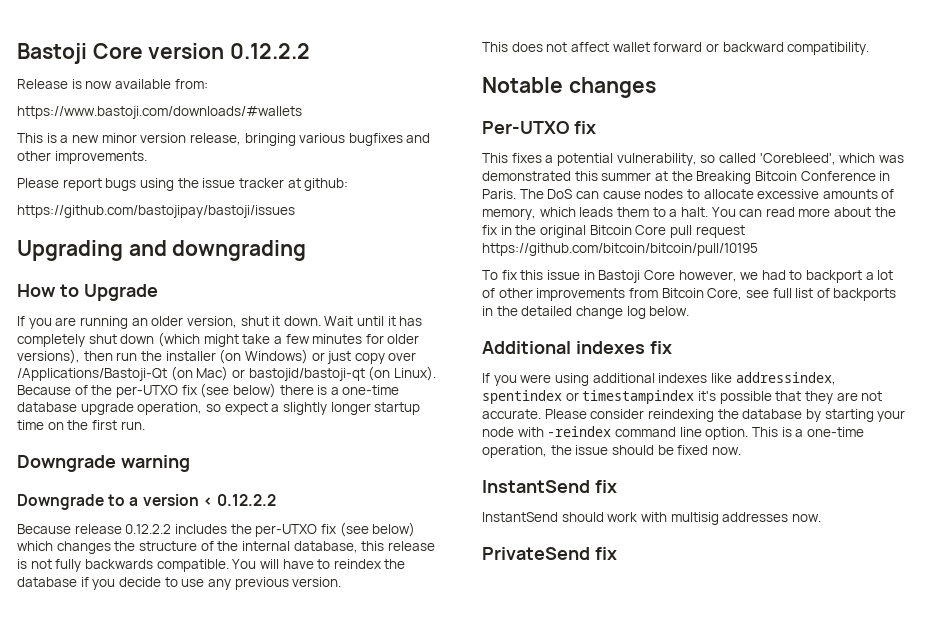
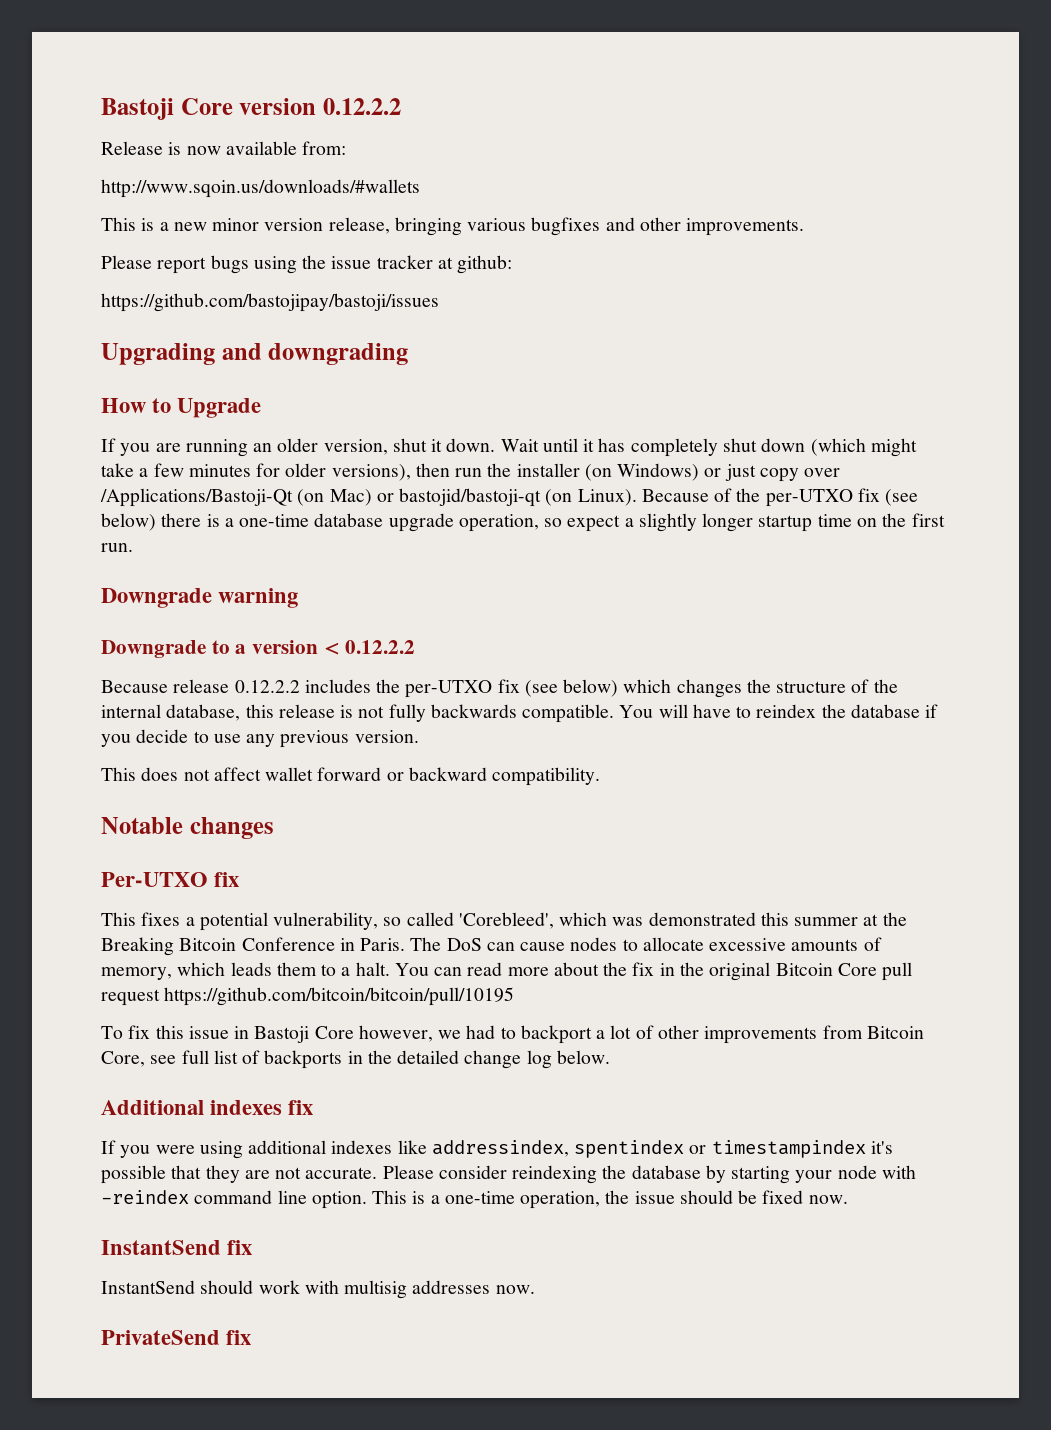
[17,106,302,119] https://www.bastoji.com/downloads/#wallets -> [101,179,420,198] http://www.sqoin.us/downloads/#wallets

